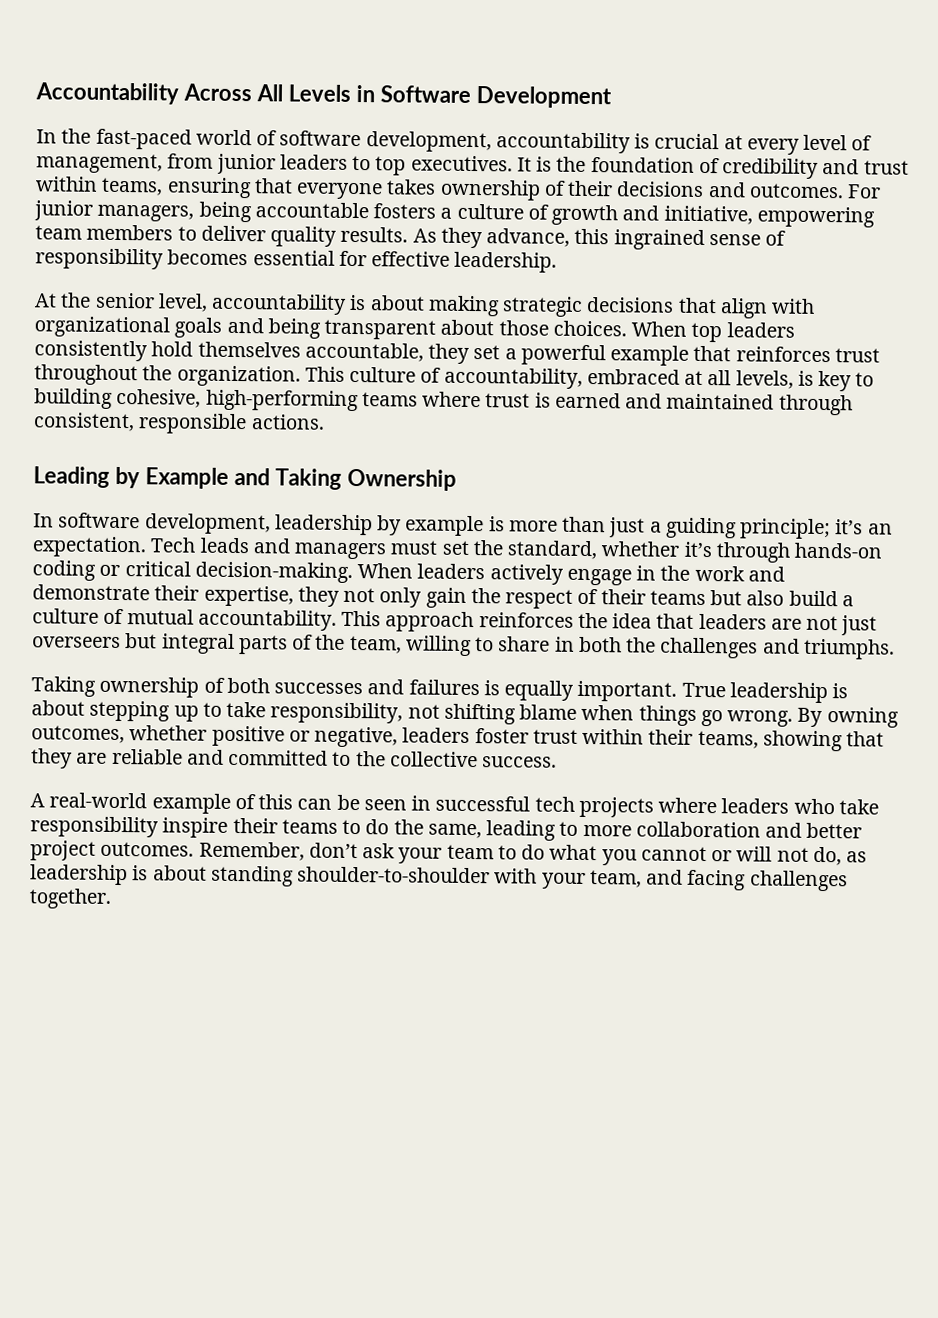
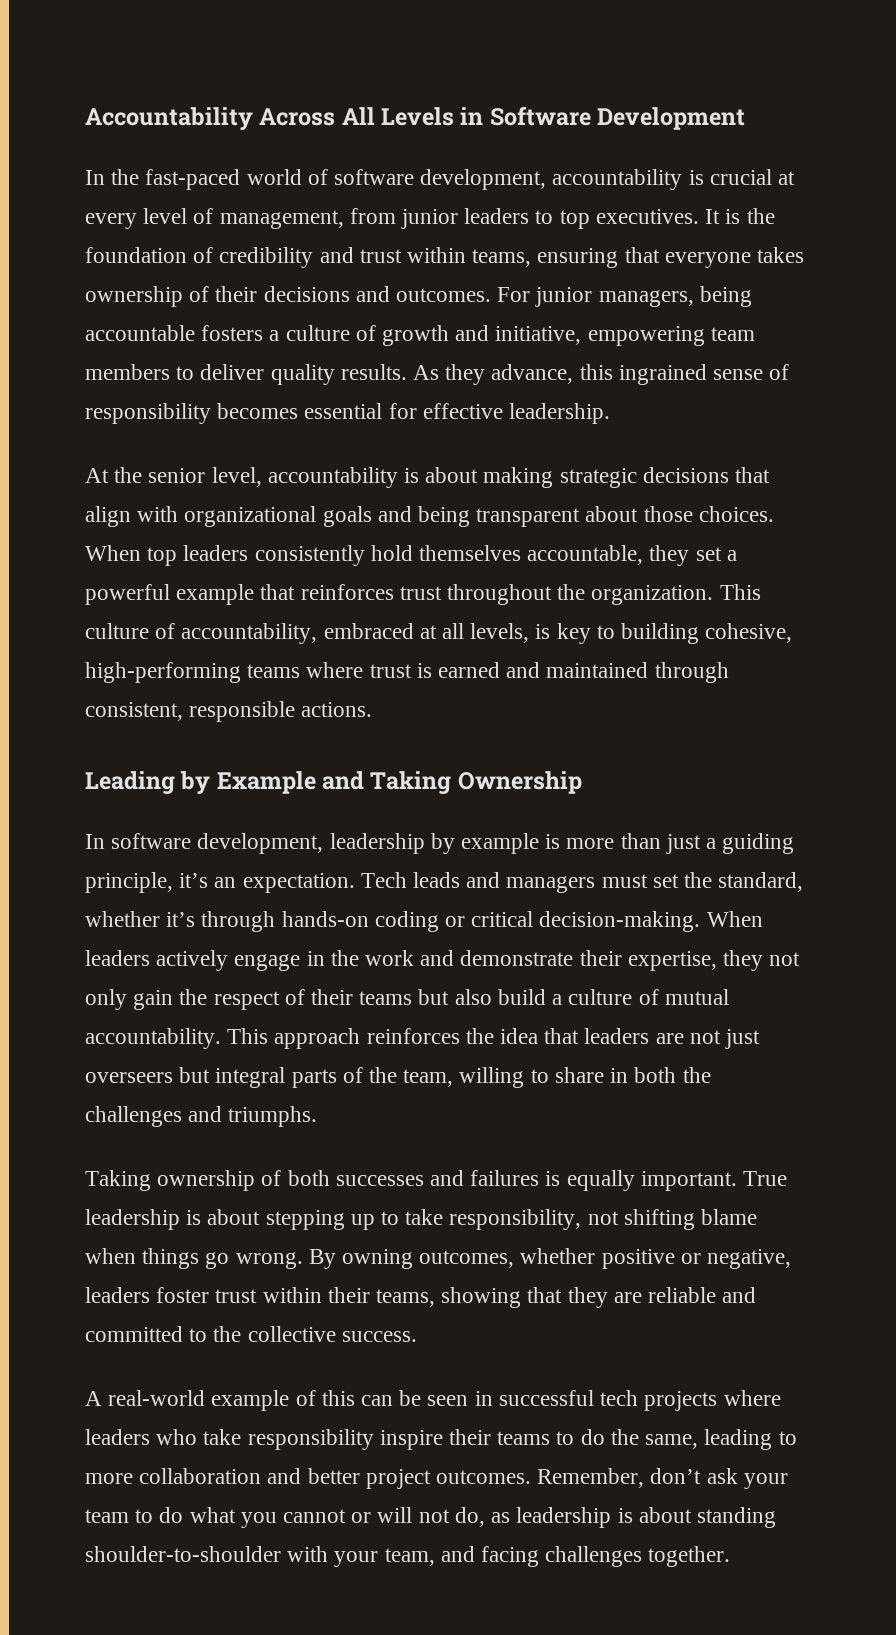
[740,518,832,540] principle; -> [85,872,173,893] principle,

